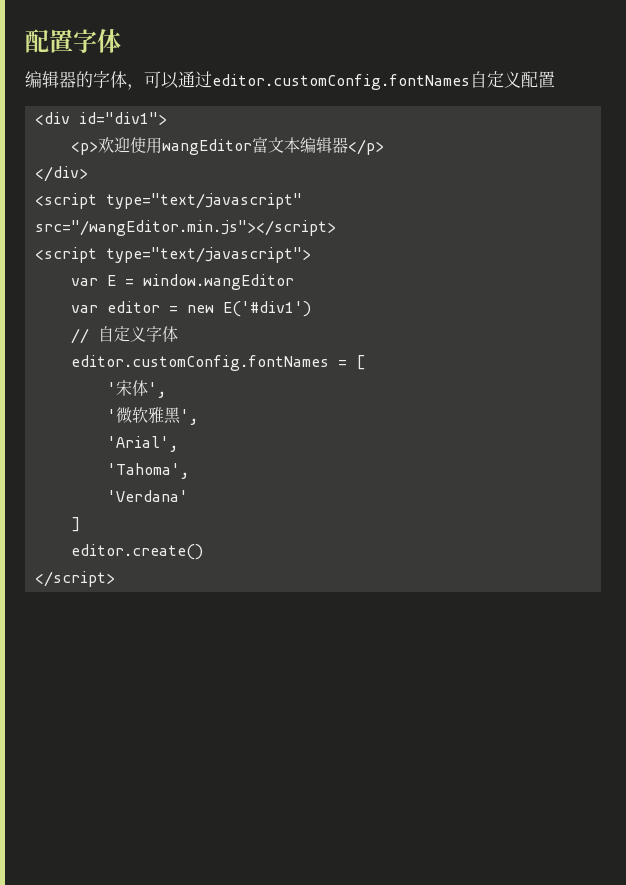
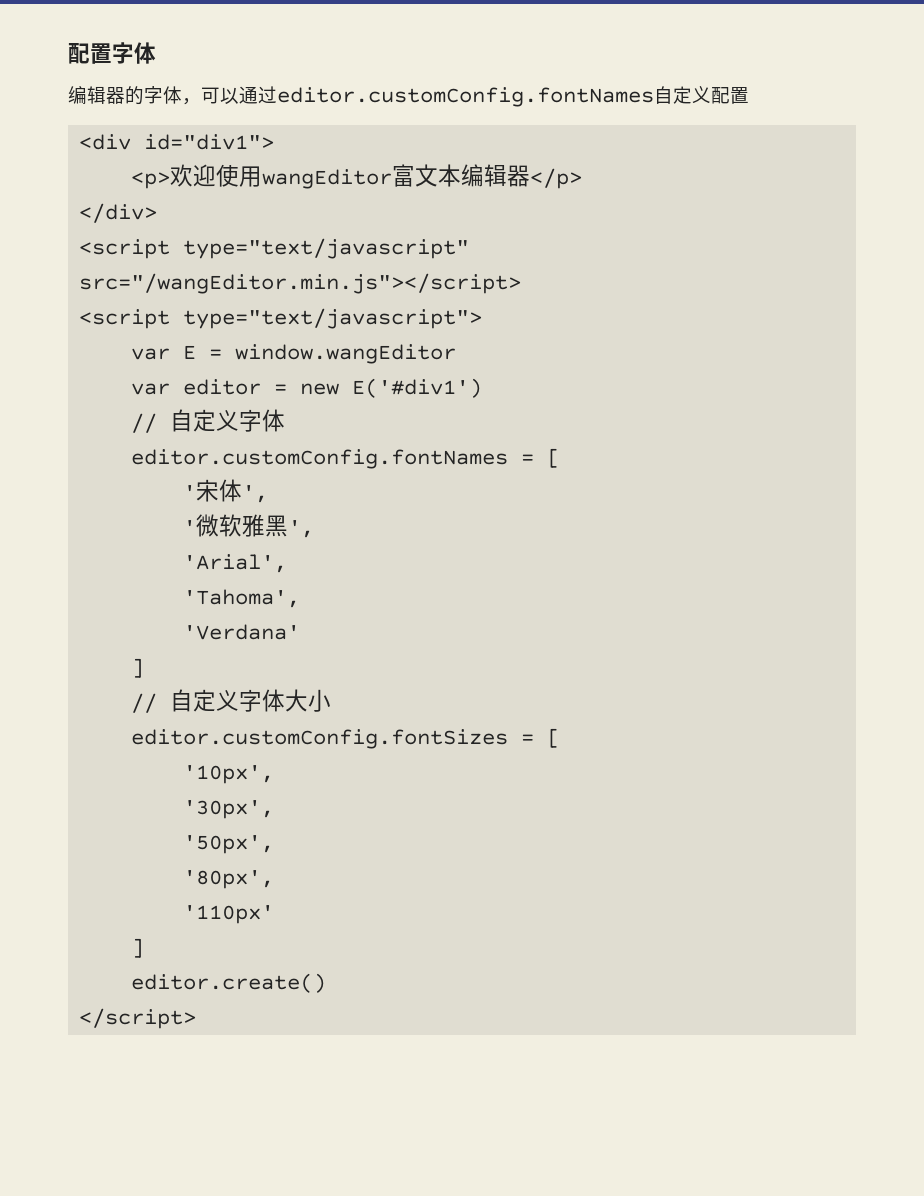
(81, 524) none -> [131,689,332,713] [131,728,561,749] [183,765,275,784] [183,800,275,819] [183,835,275,854] [183,870,275,889] [183,905,275,924] [131,938,145,958] // // 自定义字体大小 // editor.customConfig.fontSizes = [ // '10px', // '30px', // '50px', // '80px', // '110px' // ]

